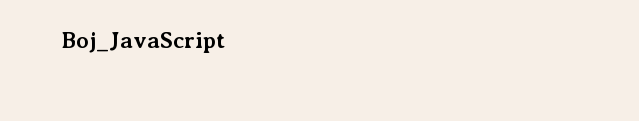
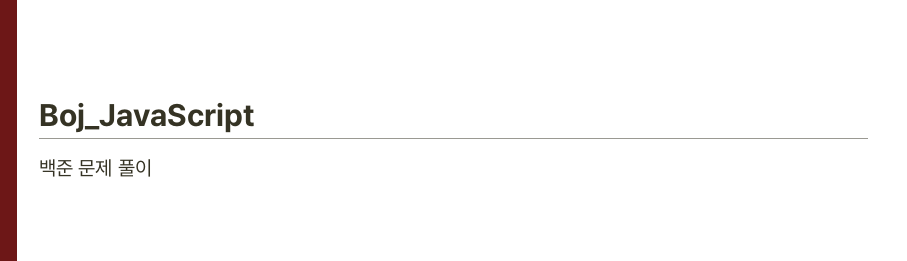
(225, 42) none -> [39,159,152,177] // 백준 문제 풀이

